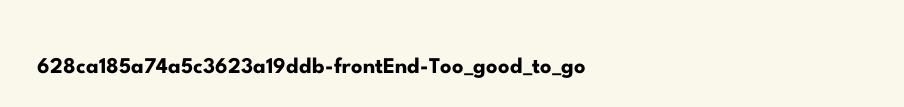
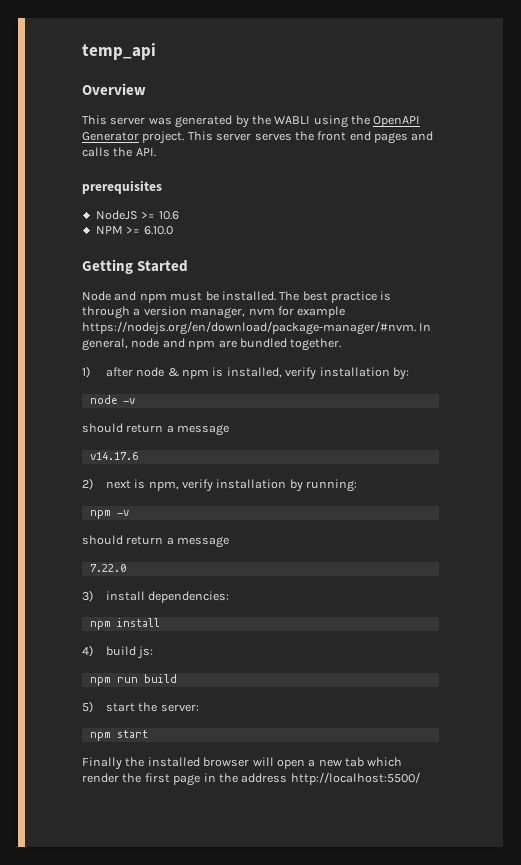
[37,57,586,78] 628ca185a74a5c3623a19ddb-frontEnd-Too_good_to_go -> [82,43,156,60] [82,83,146,95] [82,115,421,128] [82,131,434,144] [82,147,156,157] [82,180,162,194] [95,210,179,220] [95,226,173,235] [82,259,189,274] [82,291,392,303] [82,306,346,319] [82,321,432,335] [82,338,342,351] [82,366,409,380] [89,395,135,404] [82,423,230,436] [89,452,138,460] [82,478,358,492] [89,510,129,519] [82,535,230,548] [89,564,126,572] [82,590,230,603] [89,618,160,630] [82,645,154,659] [89,674,177,686] [82,701,199,713] [89,730,148,741] [82,757,403,770] [82,772,420,786] temp_api // Overview // This server was generated by the WABLI using the OpenAPI Generator project. This server serves the front end pages and calls the API. // prerequisites // NodeJS >= 10.6 // NPM >= 6.10.0 // Getting Started // Node and npm must be installed. The best practice is through a version manager, nvm for example https://nodejs.org/en/download/package-manager/#nvm. In general, node and npm are bundled together. // 1) after node & npm is installed, verify installation by: // node -v // should return a message // v14.17.6 // 2) next is npm, verify installation by running: // npm -v // should return a message // 7.22.0 // 3) install dependencies: // npm install // 4) build js: // npm run build // 5) start the server: // npm start // Finally the installed browser will open a new tab which render the first page in the address http://localhost:5500/

